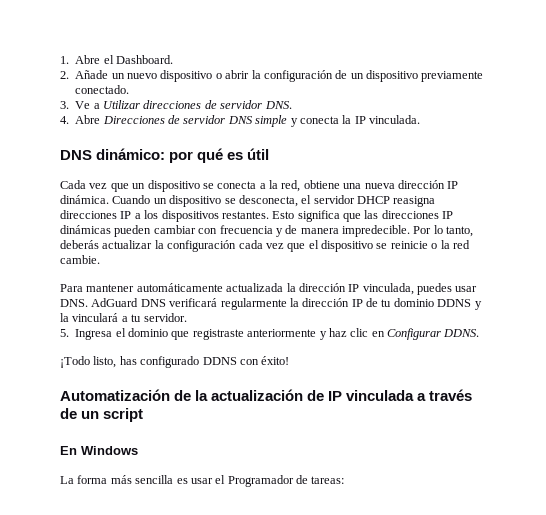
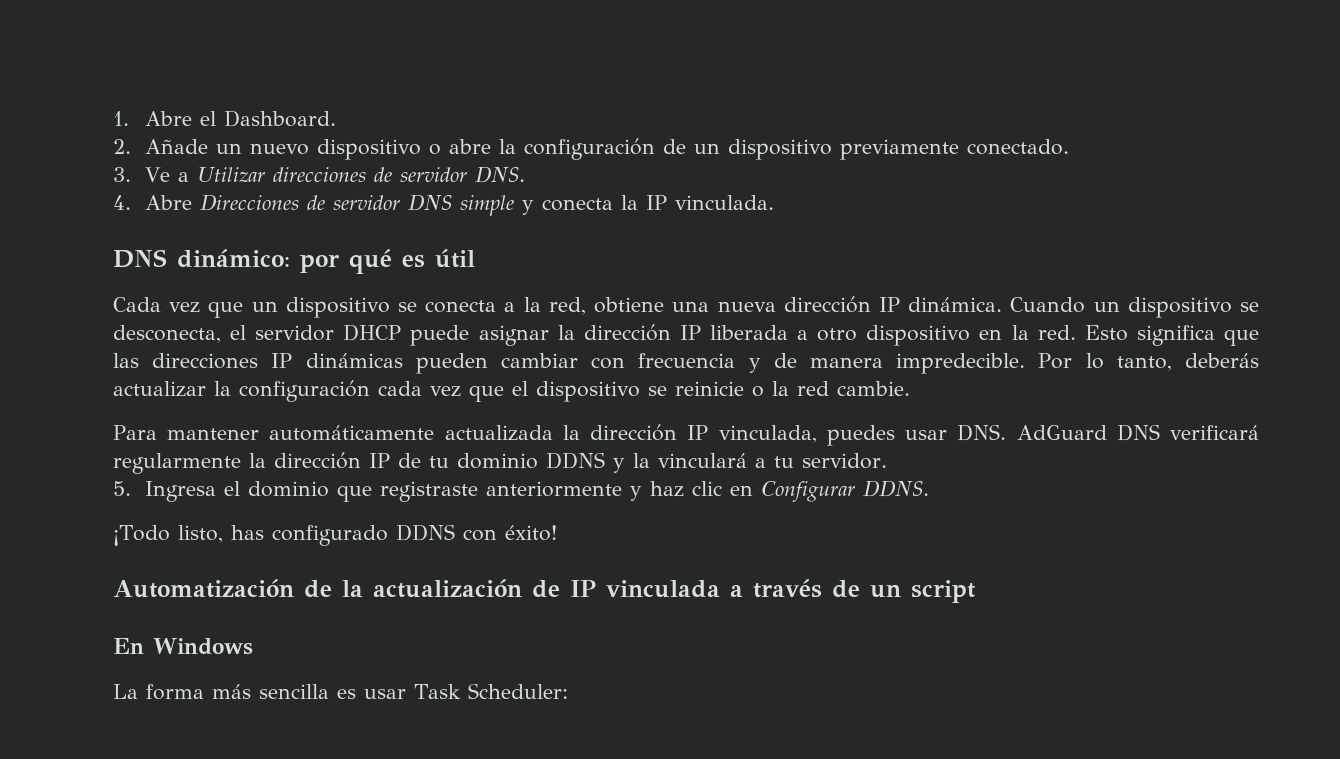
[225,70,250,79] abrir -> [448,139,491,154] abre
[393,196,436,207] [60,210,269,222] reasigna direcciones IP a los dispositivos restantes. -> [410,324,1076,346] puede asignar la dirección IP liberada a otro dispositivo en la red.
[215,475,345,487] el Programador de tareas: -> [414,683,568,699] Task Scheduler:

